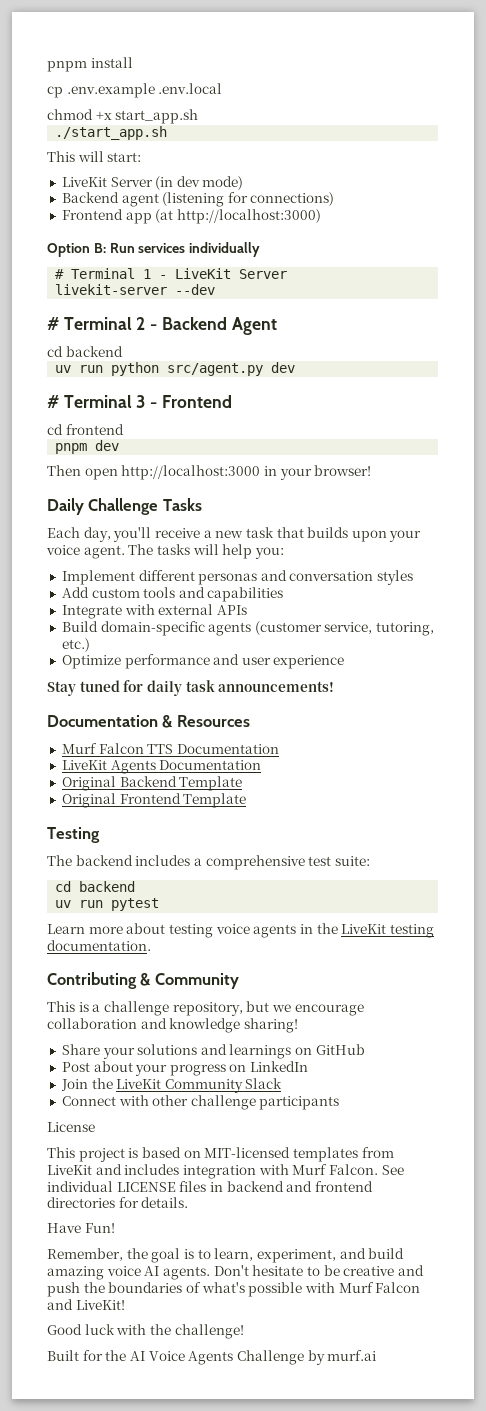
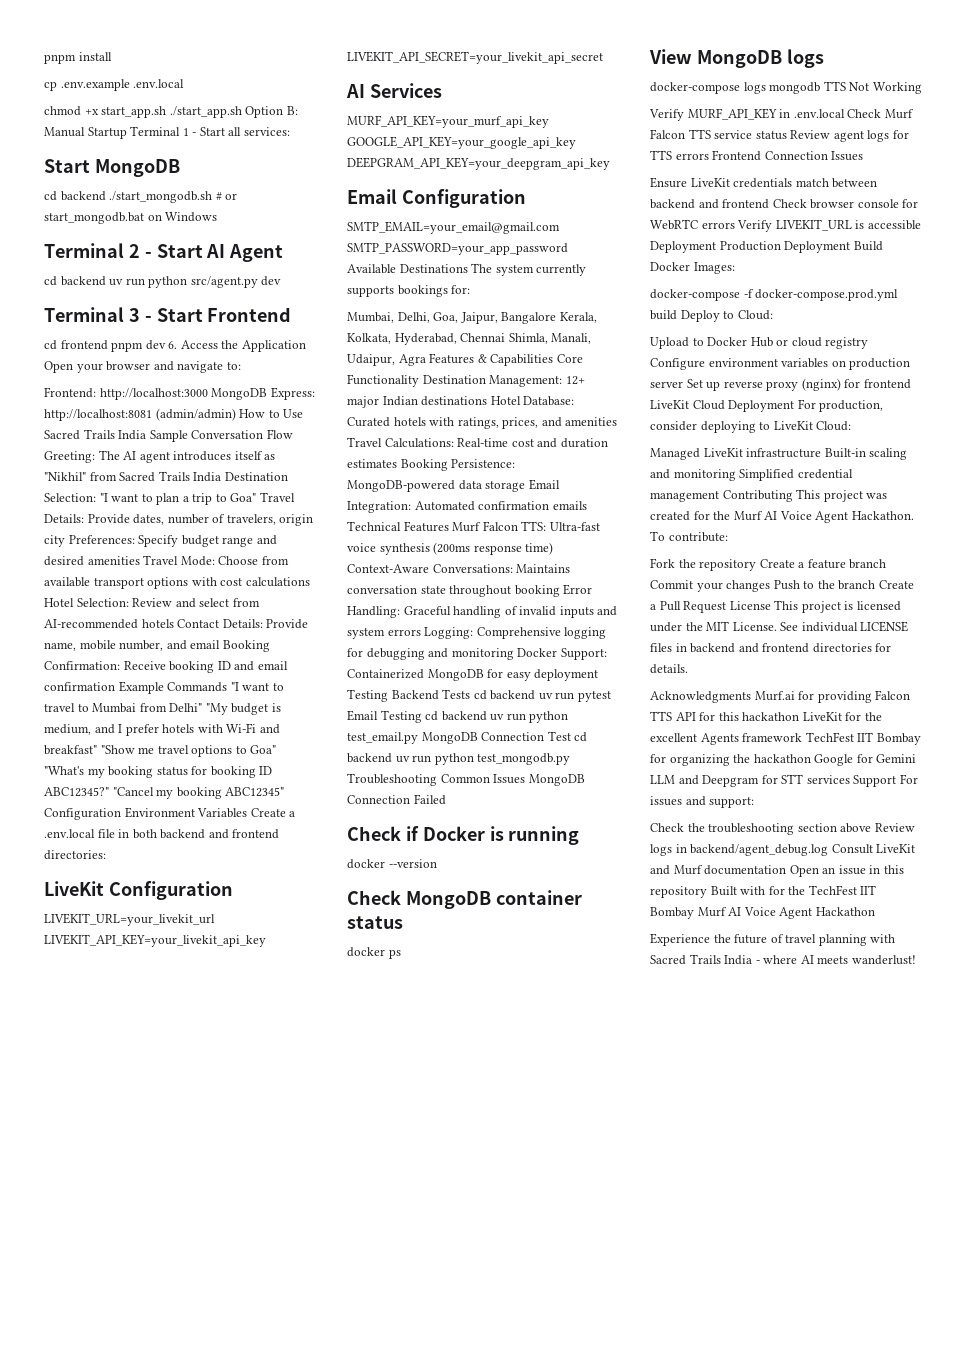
(199, 116) // -> (167, 112) none
[47,151,142,162] [61,176,244,190] [61,192,335,207] [61,209,321,224] [47,242,261,257] [55,268,288,279] [55,284,216,295] [47,317,59,330] // This will start: // LiveKit Server (in dev mode) // Backend agent (listening for connections) // Frontend app (at http://localhost:3000) // Option B: Run services individually // # Terminal 1 - LiveKit Server // livekit-server --dev // # -> [245,106,298,118] [44,126,290,139] [44,159,180,177] [44,191,238,203] [44,212,218,224] Option B: Manual Startup Terminal 1 - Start all services: // Start MongoDB // cd backend ./start_mongodb.sh # or start_mongodb.bat on Windows //
[161,317,227,330] Backend -> [156,244,226,258] Start AI
(123, 351) // -> (106, 281) none
[47,395,59,408] # -> (282, 281) none
(158, 405) none -> [156,308,203,322] Start
(124, 429) // -> (108, 345) none
[47,465,372,480] [47,498,202,515] [47,527,422,542] [46,544,284,559] [61,570,414,585] [61,587,284,602] [61,604,247,619] [61,621,435,636] [61,638,90,652] [61,654,345,669] [47,680,335,696] [47,715,250,728] [61,743,279,754] [61,760,262,774] [61,776,243,791] [61,793,247,808] [47,827,100,843] [47,855,370,870] [55,881,136,892] [55,898,160,911] [47,923,434,938] [47,940,151,951] [47,972,239,989] [47,1001,364,1016] [47,1018,298,1033] [61,1044,365,1059] [61,1061,309,1076] [60,1078,283,1093] [61,1095,340,1110] // Then open http://localhost:3000 in your browser! // Daily Challenge Tasks // Each day, you'll receive a new task that builds upon your voice agent. The tasks will help you: // Implement different personas and conversation styles // Add custom tools and capabilities // Integrate with external APIs // Build domain-specific agents (customer service, tutoring, etc.) // Optimize performance and user experience // Stay tuned for daily task announcements! // Documentation & Resources // Murf Falcon TTS Documentation // LiveKit Agents Documentation // Original Backend Template // Original Frontend Template // Testing // The backend includes a comprehensive test suite: // cd backend // uv run pytest // Learn more about testing voice agents in the LiveKit testing documentation. // Contributing & Community // This is a challenge repository, but we encourage collaboration and knowledge sharing! // Share your solutions and learnings on GitHub // Post about your progress on LinkedIn // Join the LiveKit Community Slack // Connect with other challenge participants // -> [168,340,306,352] [44,361,241,373] [44,387,315,400] [44,408,304,421] [44,429,293,442] [44,450,276,463] [44,471,288,482] [44,492,295,505] [44,514,314,526] [44,535,277,547] [44,555,289,566] [44,577,310,589] [44,598,260,608] [44,619,309,629] [44,640,270,652] [44,661,288,673] [44,681,284,694] [44,703,281,715] [44,723,280,736] [44,745,277,757] [44,766,273,778] [44,787,285,799] [44,807,296,820] [44,829,280,839] [44,850,106,860] [44,881,233,900] [44,913,215,926] [44,934,266,947] [347,51,603,64] [346,83,442,98] [347,115,549,128] [347,136,576,149] [347,157,610,170] [347,189,526,208] [347,221,560,234] [347,242,568,255] [347,263,587,276] [347,285,471,297] [347,312,597,324] [347,333,592,345] [347,353,583,366] [347,374,585,387] [347,396,575,408] [347,417,618,429] [347,437,608,448] [347,459,516,471] [347,479,560,492] [347,501,587,513] [347,521,600,532] [347,542,554,555] [347,564,571,573] [347,584,593,597] [347,606,618,618] [347,627,607,639] [347,648,607,660] [347,669,599,681] [347,689,611,702] [347,710,569,723] [347,731,588,744] [347,753,571,765] [347,773,585,786] [347,794,446,805] [347,826,580,845] [347,859,437,869] [347,890,582,909] [347,916,403,929] [347,947,401,959] [649,49,824,68] [650,81,922,94] [649,108,914,121] [650,129,909,142] [650,150,864,161] [650,177,878,188] [650,199,919,209] [650,219,921,232] [650,241,883,253] [650,262,735,274] [650,289,899,301] [650,310,773,322] [650,337,869,349] [650,358,911,370] [650,378,911,391] [650,399,884,412] [650,421,852,433] [650,448,908,460] [650,469,853,481] [650,489,888,502] [650,511,914,523] [650,531,728,542] [650,558,887,571] [650,580,914,592] [650,601,727,613] 6. Access the Application Open your browser and navigate to: // Frontend: http://localhost:3000 MongoDB Express: http://localhost:8081 (admin/admin) How to Use Sacred Trails India Sample Conversation Flow Greeting: The AI agent introduces itself as "Nikhil" from Sacred Trails India Destination Selection: "I want to plan a trip to Goa" Travel Details: Provide dates, number of travelers, origin city Preferences: Specify budget range and desired amenities Travel Mode: Choose from available transport options with cost calculations Hotel Selection: Review and select from AI-recommended hotels Contact Details: Provide name, mobile number, and email Booking Confirmation: Receive booking ID and email confirmation Example Commands "I want to travel to Mumbai from Delhi" "My budget is medium, and I prefer hotels with Wi-Fi and breakfast" "Show me travel options to Goa" "What's my booking status for booking ID ABC12345?" "Cancel my booking ABC12345" Configuration Environment Variables Create a .env.local file in both backend and frontend directories: // LiveKit Configuration // LIVEKIT_URL=your_livekit_url LIVEKIT_API_KEY=your_livekit_api_key LIVEKIT_API_SECRET=your_livekit_api_secret // AI Services // MURF_API_KEY=your_murf_api_key GOOGLE_API_KEY=your_google_api_key DEEPGRAM_API_KEY=your_deepgram_api_key // Email Configuration // SMTP_EMAIL=your_email@gmail.com SMTP_PASSWORD=your_app_password Available Destinations The system currently supports bookings for: // Mumbai, Delhi, Goa, Jaipur, Bangalore Kerala, Kolkata, Hyderabad, Chennai Shimla, Manali, Udaipur, Agra Features & Capabilities Core Functionality Destination Management: 12+ major Indian destinations Hotel Database: Curated hotels with ratings, prices, and amenities Travel Calculations: Real-time cost and duration estimates Booking Persistence: MongoDB-powered data storage Email Integration: Automated confirmation emails Technical Features Murf Falcon TTS: Ultra-fast voice synthesis (200ms response time) Context-Aware Conversations: Maintains conversation state throughout booking Error Handling: Graceful handling of invalid inputs and system errors Logging: Comprehensive logging for debugging and monitoring Docker Support: Containerized MongoDB for easy deployment Testing Backend Tests cd backend uv run pytest Email Testing cd backend uv run python test_email.py MongoDB Connection Test cd backend uv run python test_mongodb.py Troubleshooting Common Issues MongoDB Connection Failed // Check if Docker is running // docker --version // Check MongoDB container status // docker ps // View MongoDB logs // docker-compose logs mongodb TTS Not Working // Verify MURF_API_KEY in .env.local Check Murf Falcon TTS service status Review agent logs for TTS errors Frontend Connection Issues // Ensure LiveKit credentials match between backend and frontend Check browser console for WebRTC errors Verify LIVEKIT_URL is accessible Deployment Production Deployment Build Docker Images: // docker-compose -f docker-compose.prod.yml build Deploy to Cloud: // Upload to Docker Hub or cloud registry Configure environment variables on production server Set up reverse proxy (nginx) for frontend LiveKit Cloud Deployment For production, consider deploying to LiveKit Cloud: // Managed LiveKit infrastructure Built-in scaling and monitoring Simplified credential management Contributing This project was created for the Murf AI Voice Agent Hackathon. To contribute: // Fork the repository Create a feature branch Commit your changes Push to the branch Create a Pull Request
(95, 1127) // -> (771, 605) none
[141,1147,394,1162] [47,1164,378,1179] based on MIT-licensed templates from LiveKit and includes integration with Murf Falcon. -> [856,601,901,611] [650,621,777,632] licensed under the MIT License.
[47,1223,115,1233] [47,1248,405,1263] [47,1265,424,1280] [47,1282,421,1297] [47,1299,125,1310] [47,1324,244,1339] [47,1350,377,1365] Have Fun! // Remember, the goal is to learn, experiment, and build amazing voice AI agents. Don't hesitate to be creative and push the boundaries of what's possible with Murf Falcon and LiveKit! // Good luck with the challenge! // Built for the AI Voice Agents Challenge by murf.ai -> [650,690,911,703] [650,711,882,721] [650,732,921,745] [650,754,917,766] [650,774,918,787] [650,796,755,808] [650,823,915,835] [650,844,916,856] [650,865,904,877] [650,885,877,898] [650,907,875,919] [650,933,896,946] [650,954,916,965] Acknowledgments Murf.ai for providing Falcon TTS API for this hackathon LiveKit for the excellent Agents framework TechFest IIT Bombay for organizing the hackathon Google for Gemini LLM and Deepgram for STT services Support For issues and support: // Check the troubleshooting section above Review logs in backend/agent_debug.log Consult LiveKit and Murf documentation Open an issue in this repository Built with for the TechFest IIT Bombay Murf AI Voice Agent Hackathon // Experience the future of travel planning with Sacred Trails India - where AI meets wanderlust!

